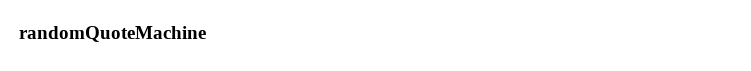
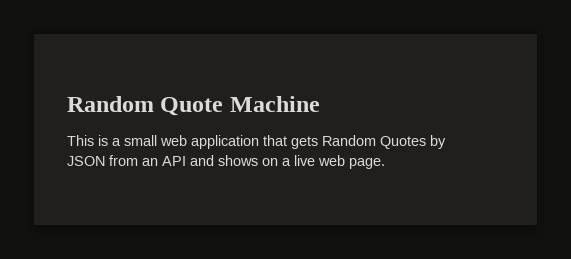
[19,26,206,42] randomQuoteMachine -> [67,96,320,116] [67,135,446,149] [67,155,385,169] Random Quote Machine // This is a small web application that gets Random Quotes by JSON from an API and shows on a live web page.

